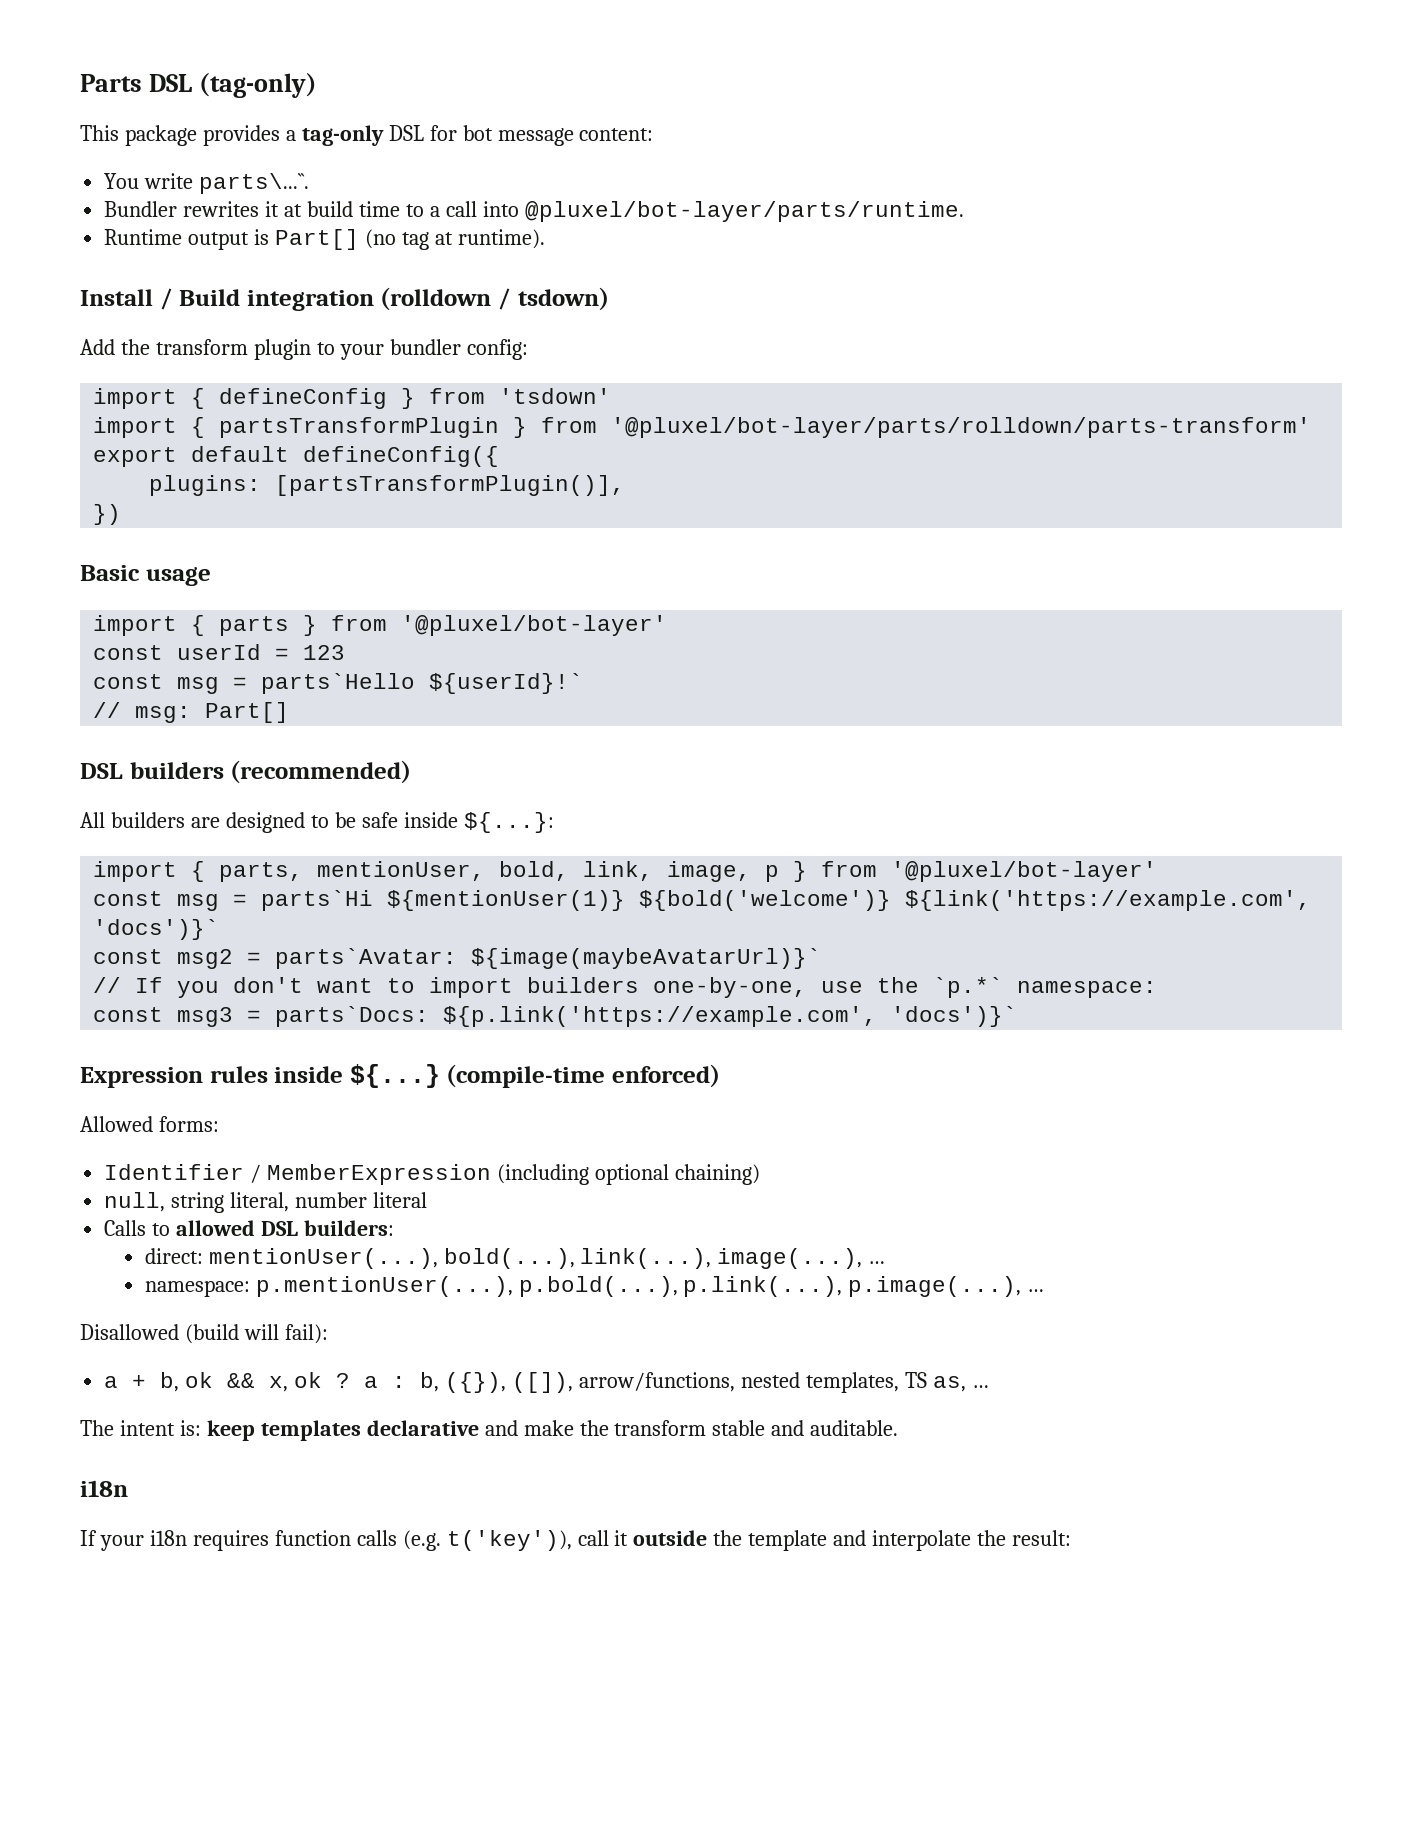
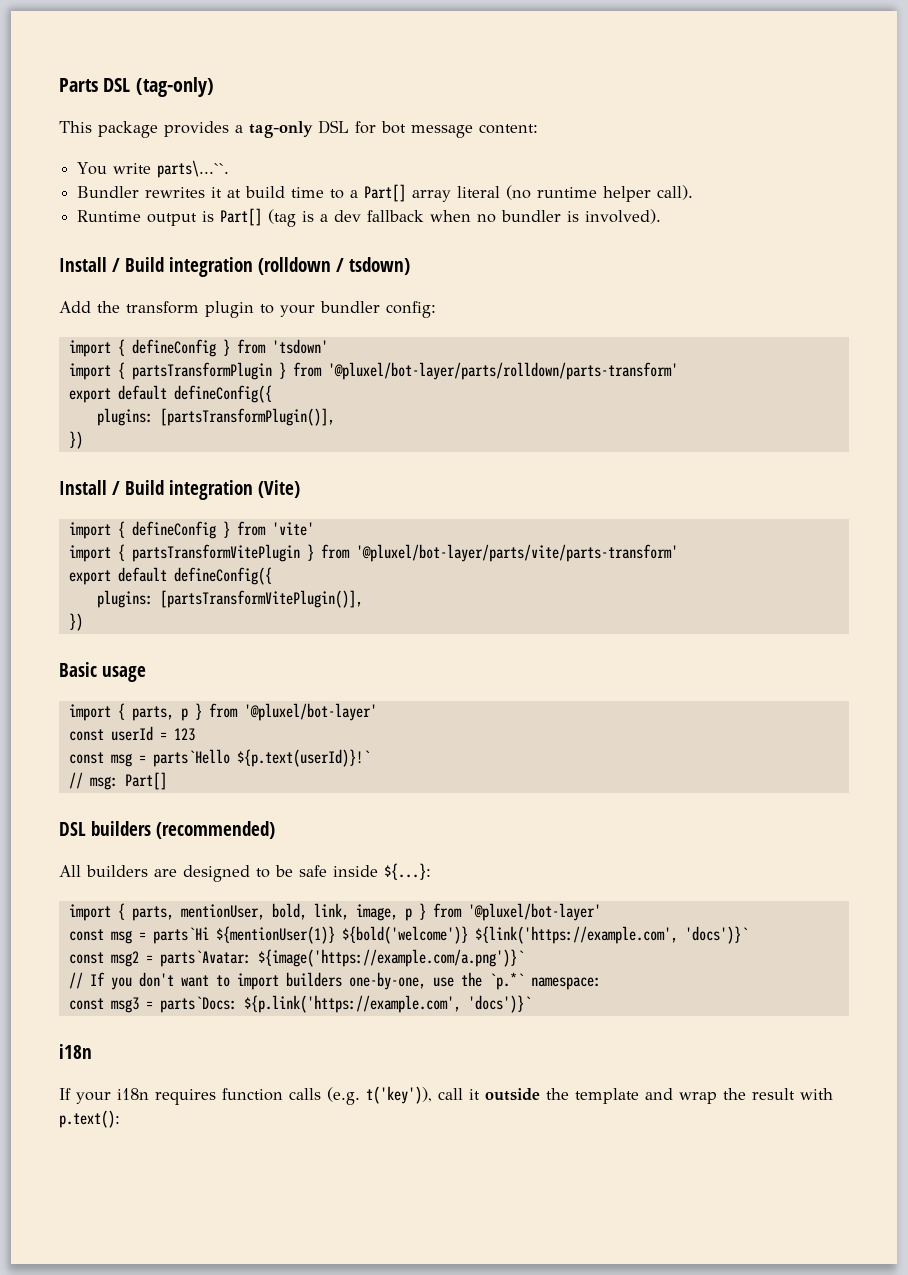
[445,201,964,222] [104,229,545,250] call into @pluxel/bot-layer/parts/runtime. // Runtime output is Part[] (no tag at runtime). -> [364,184,694,202] [77,208,662,227] Part[] array literal (no runtime helper call). // Runtime output is Part[] (tag is a dev fallback when no bundler is involved).
(122, 514) none -> [59,480,300,500] [68,521,314,539] [68,544,678,562] [68,567,272,585] [96,590,363,608] [68,613,83,631] // Install / Build integration (Vite) // import { defineConfig } from 'vite' // import { partsTransformVitePlugin } from '@pluxel/bot-layer/parts/vite/parts-transform' // export default defineConfig({ // plugins: [partsTransformVitePlugin()], // })
[219,616,290,636] parts -> [131,706,188,721] parts, p
[429,673,584,694] ${userId}!` -> [236,749,370,767] ${p.text(userId)}!`
[471,948,822,969] ${image(maybeAvatarUrl)}` -> [257,949,524,967] ${image('https://example.com/a.png')}`
[80,1064,721,1088] [80,1116,219,1132] [104,1164,760,1185] [104,1192,427,1213] [104,1220,394,1236] [144,1248,886,1269] [144,1276,1045,1297] [80,1324,328,1344] [104,1372,989,1393] [80,1420,899,1441] // Expression rules inside ${...} (compile-time enforced) // Allowed forms: // Identifier / MemberExpression (including optional chaining) // null, string literal, number literal // Calls to allowed DSL builders: // direct: mentionUser(...), bold(...), link(...), image(...), … // namespace: p.mentionUser(...), p.bold(...), p.link(...), p.image(...), … // Disallowed (build will fail): // a + b, ok && x, ok ? a : b, ({}), ([]), arrow/functions, nested templates, TS as, … // The intent is: keep templates declarative and make the transform stable and auditable. -> (531, 1004) none
[872,1530,1072,1551] interpolate the result: -> [679,1088,833,1104] [59,1110,120,1128] wrap the result with p.text():

